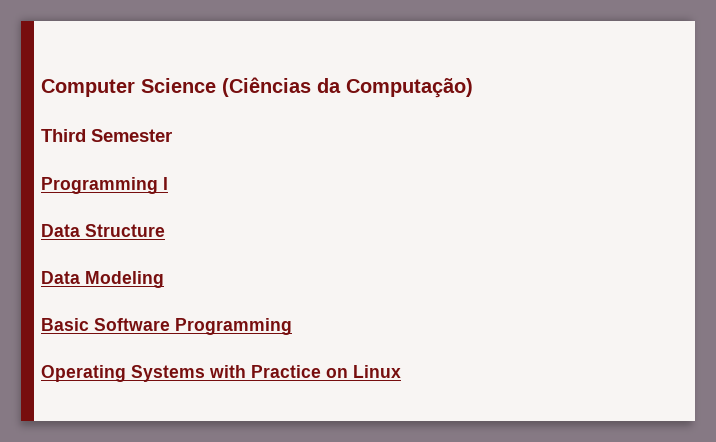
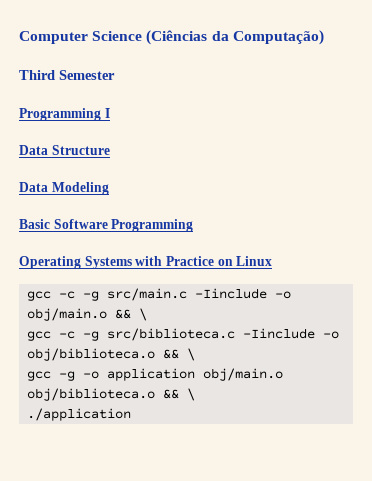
(401, 371) none -> [26,288,291,301] [26,308,147,321] [26,328,339,341] [26,348,195,361] [26,368,283,381] [26,388,195,401] [26,408,131,421] // gcc -c -g src/main.c -Iinclude -o obj/main.o && \ // gcc -c -g src/biblioteca.c -Iinclude -o obj/biblioteca.o && \ // gcc -g -o application obj/main.o obj/biblioteca.o && \ // ./application

